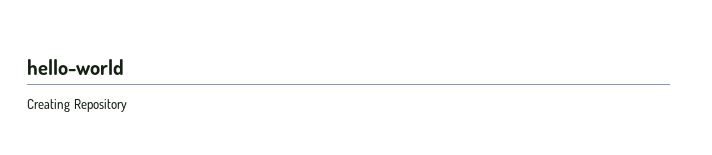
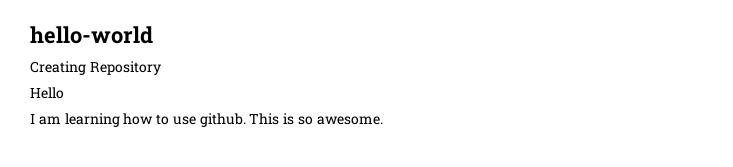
(127, 105) none -> [30,87,64,99] [30,113,383,127] // Hello // I am learning how to use github. This is so awesome.

